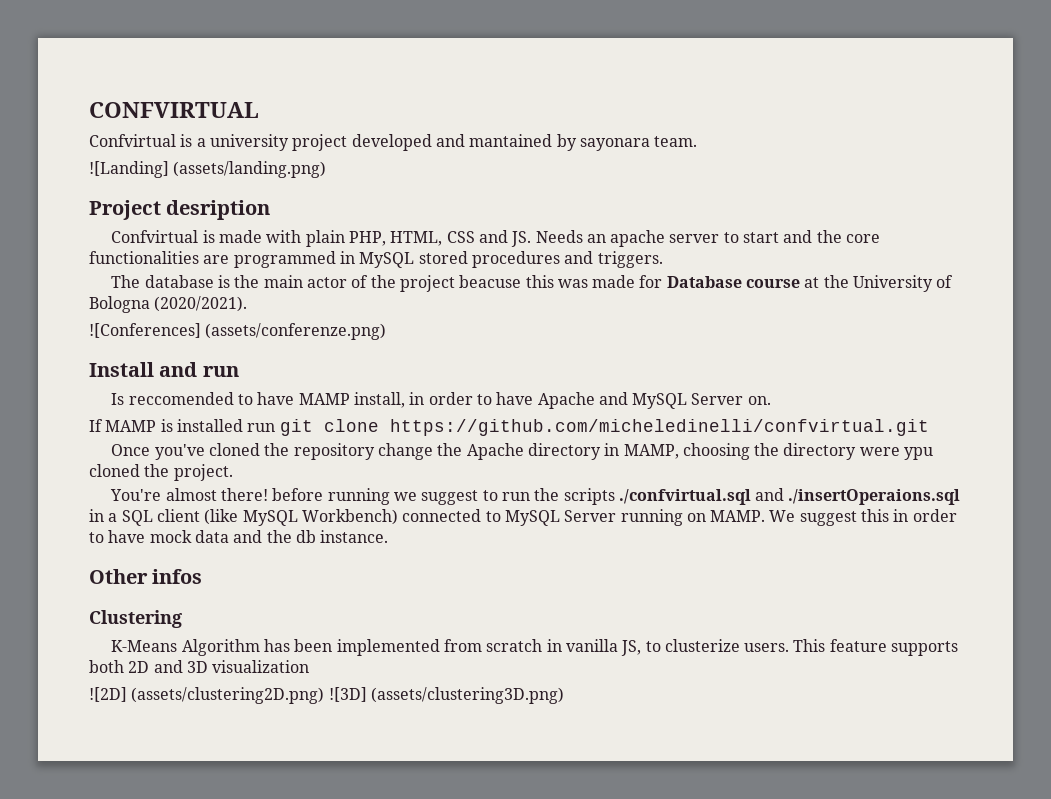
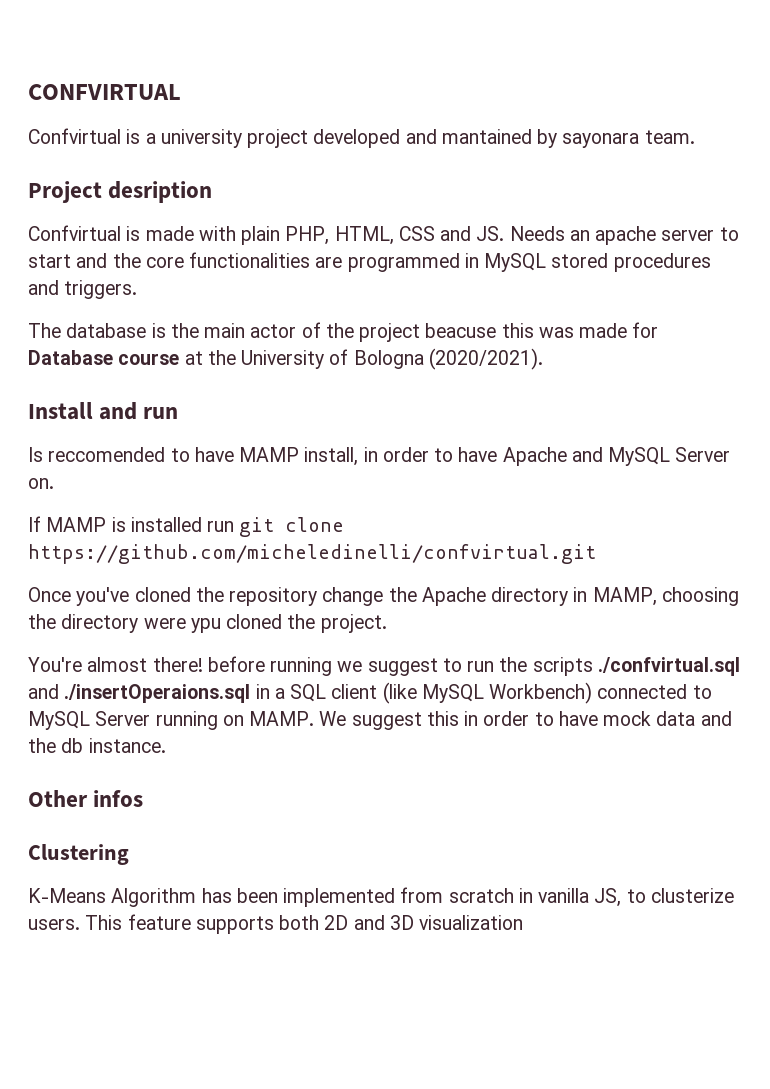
[89,161,327,178] // ![Landing] (assets/landing.png) -> (695, 137) none
[89,323,387,340] // ![Conferences] (assets/conferenze.png) -> (543, 359) none
[89,687,564,704] // ![2D] (assets/clustering2D.png) ![3D] (assets/clustering3D.png) -> (524, 922) none

